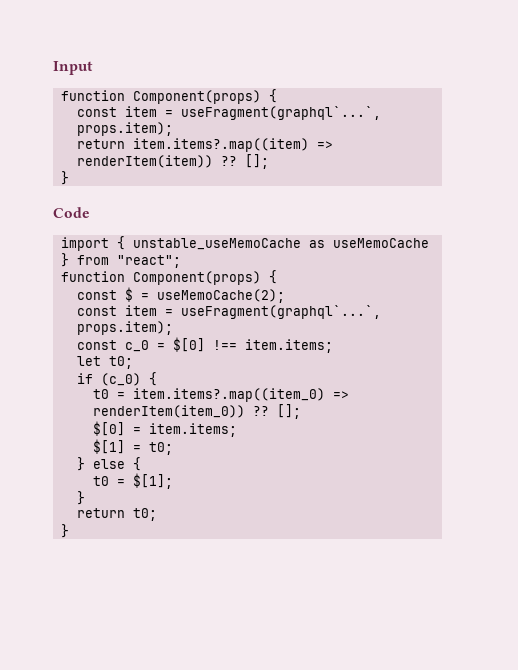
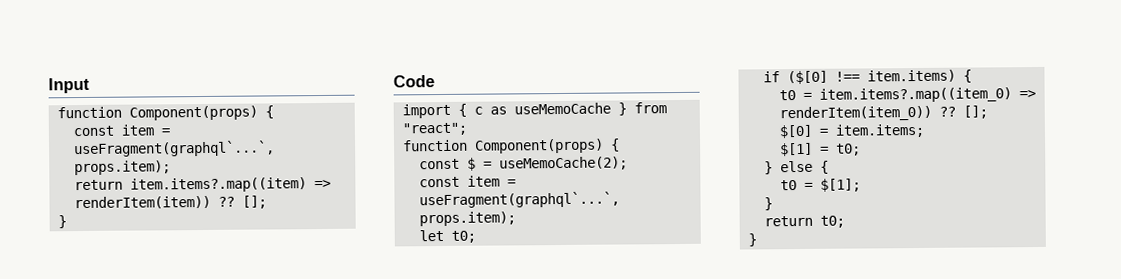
[133,238,302,250] unstable_useMemoCache -> [474,106,483,115] c
[77,337,334,353] // const c_0 = $[0] !== item.items; -> (516, 219) none
[101,373,142,386] (c_0) -> [787,69,956,85] ($[0] !== item.items)

